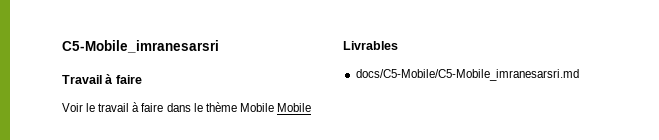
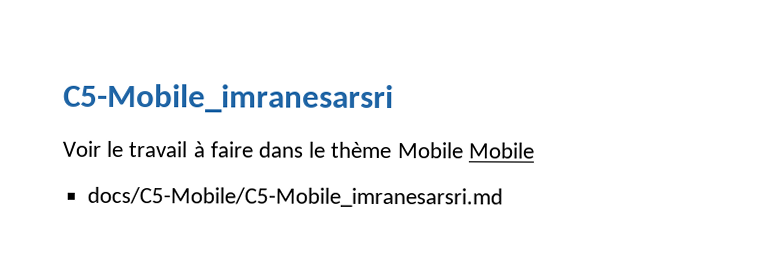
[62,74,142,84] // Travail à faire -> (394, 98) none
[343,41,398,50] // Livrables -> (534, 150) none

